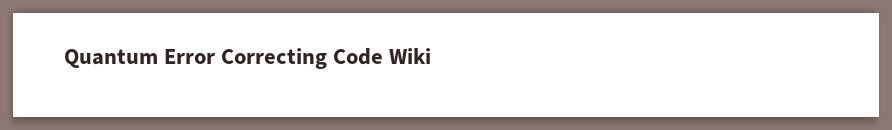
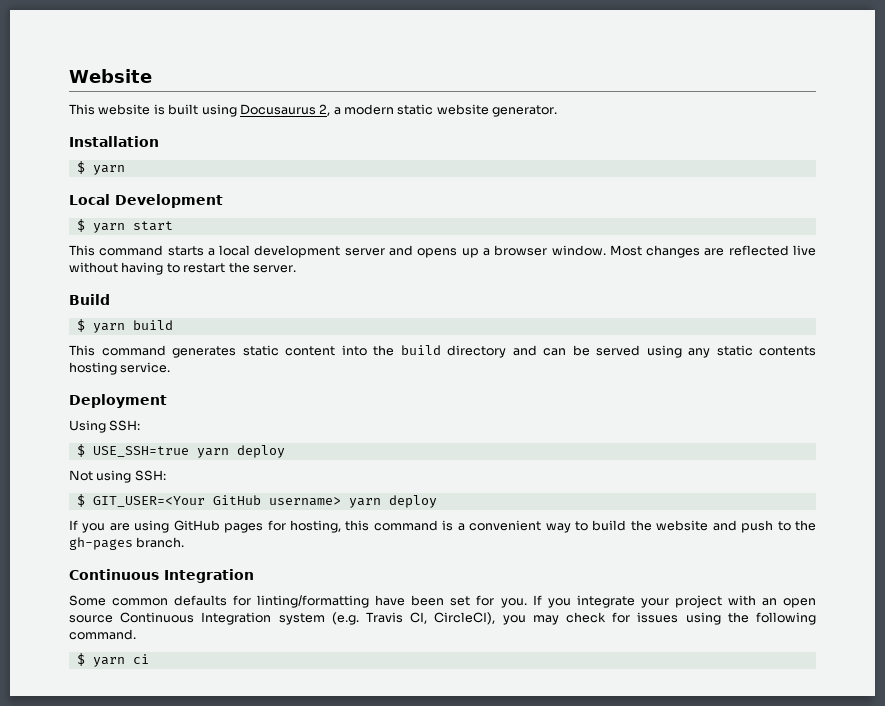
[64,48,432,69] Quantum Error Correcting Code Wiki -> [69,69,152,83] [69,104,558,117] [69,136,159,147] [76,161,125,175] [69,194,223,208] [76,219,173,233] [69,245,816,258] [69,262,296,275] [69,294,110,305] [76,319,173,333] [69,345,816,358] [69,362,171,375] [69,394,167,408] [69,420,141,433] [76,444,285,458] [69,470,166,483] [76,494,437,508] [69,520,817,533] [69,537,185,550] [69,569,254,583] [69,595,816,608] [69,612,817,625] [69,629,136,640] [76,653,149,667] Website // This website is built using Docusaurus 2, a modern static website generator. // Installation // $ yarn // Local Development // $ yarn start // This command starts a local development server and opens up a browser window. Most changes are reflected live without having to restart the server. // Build // $ yarn build // This command generates static content into the build directory and can be served using any static contents hosting service. // Deployment // Using SSH: // $ USE_SSH=true yarn deploy // Not using SSH: // $ GIT_USER=<Your GitHub username> yarn deploy // If you are using GitHub pages for hosting, this command is a convenient way to build the website and push to the gh-pages branch. // Continuous Integration // Some common defaults for linting/formatting have been set for you. If you integrate your project with an open source Continuous Integration system (e.g. Travis CI, CircleCI), you may check for issues using the following command. // $ yarn ci

